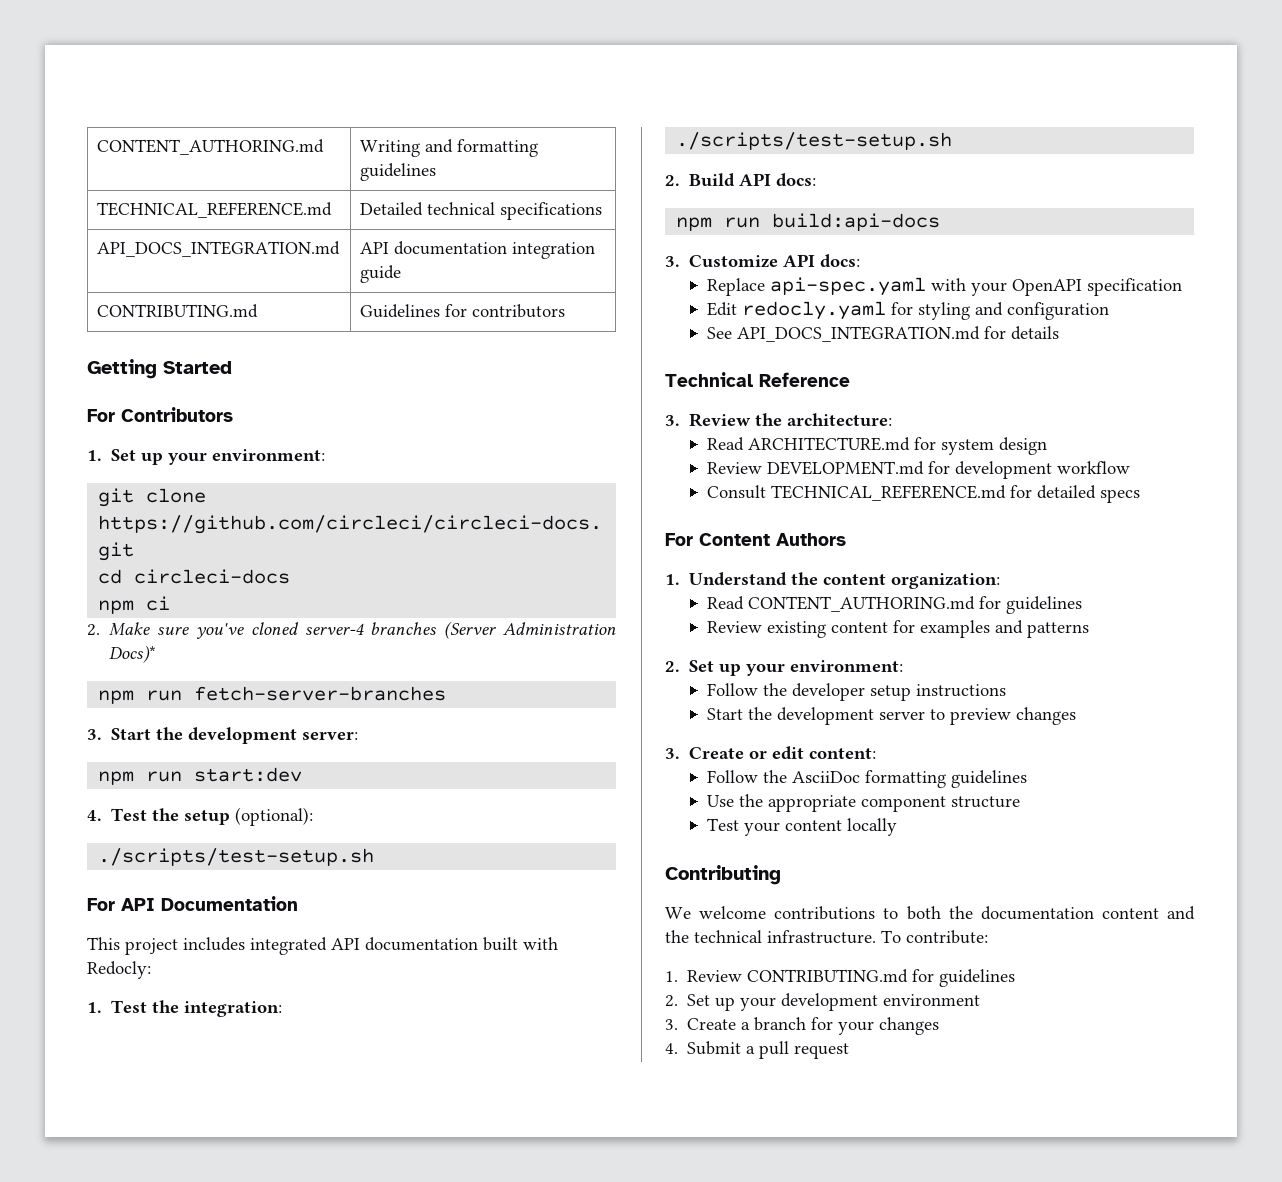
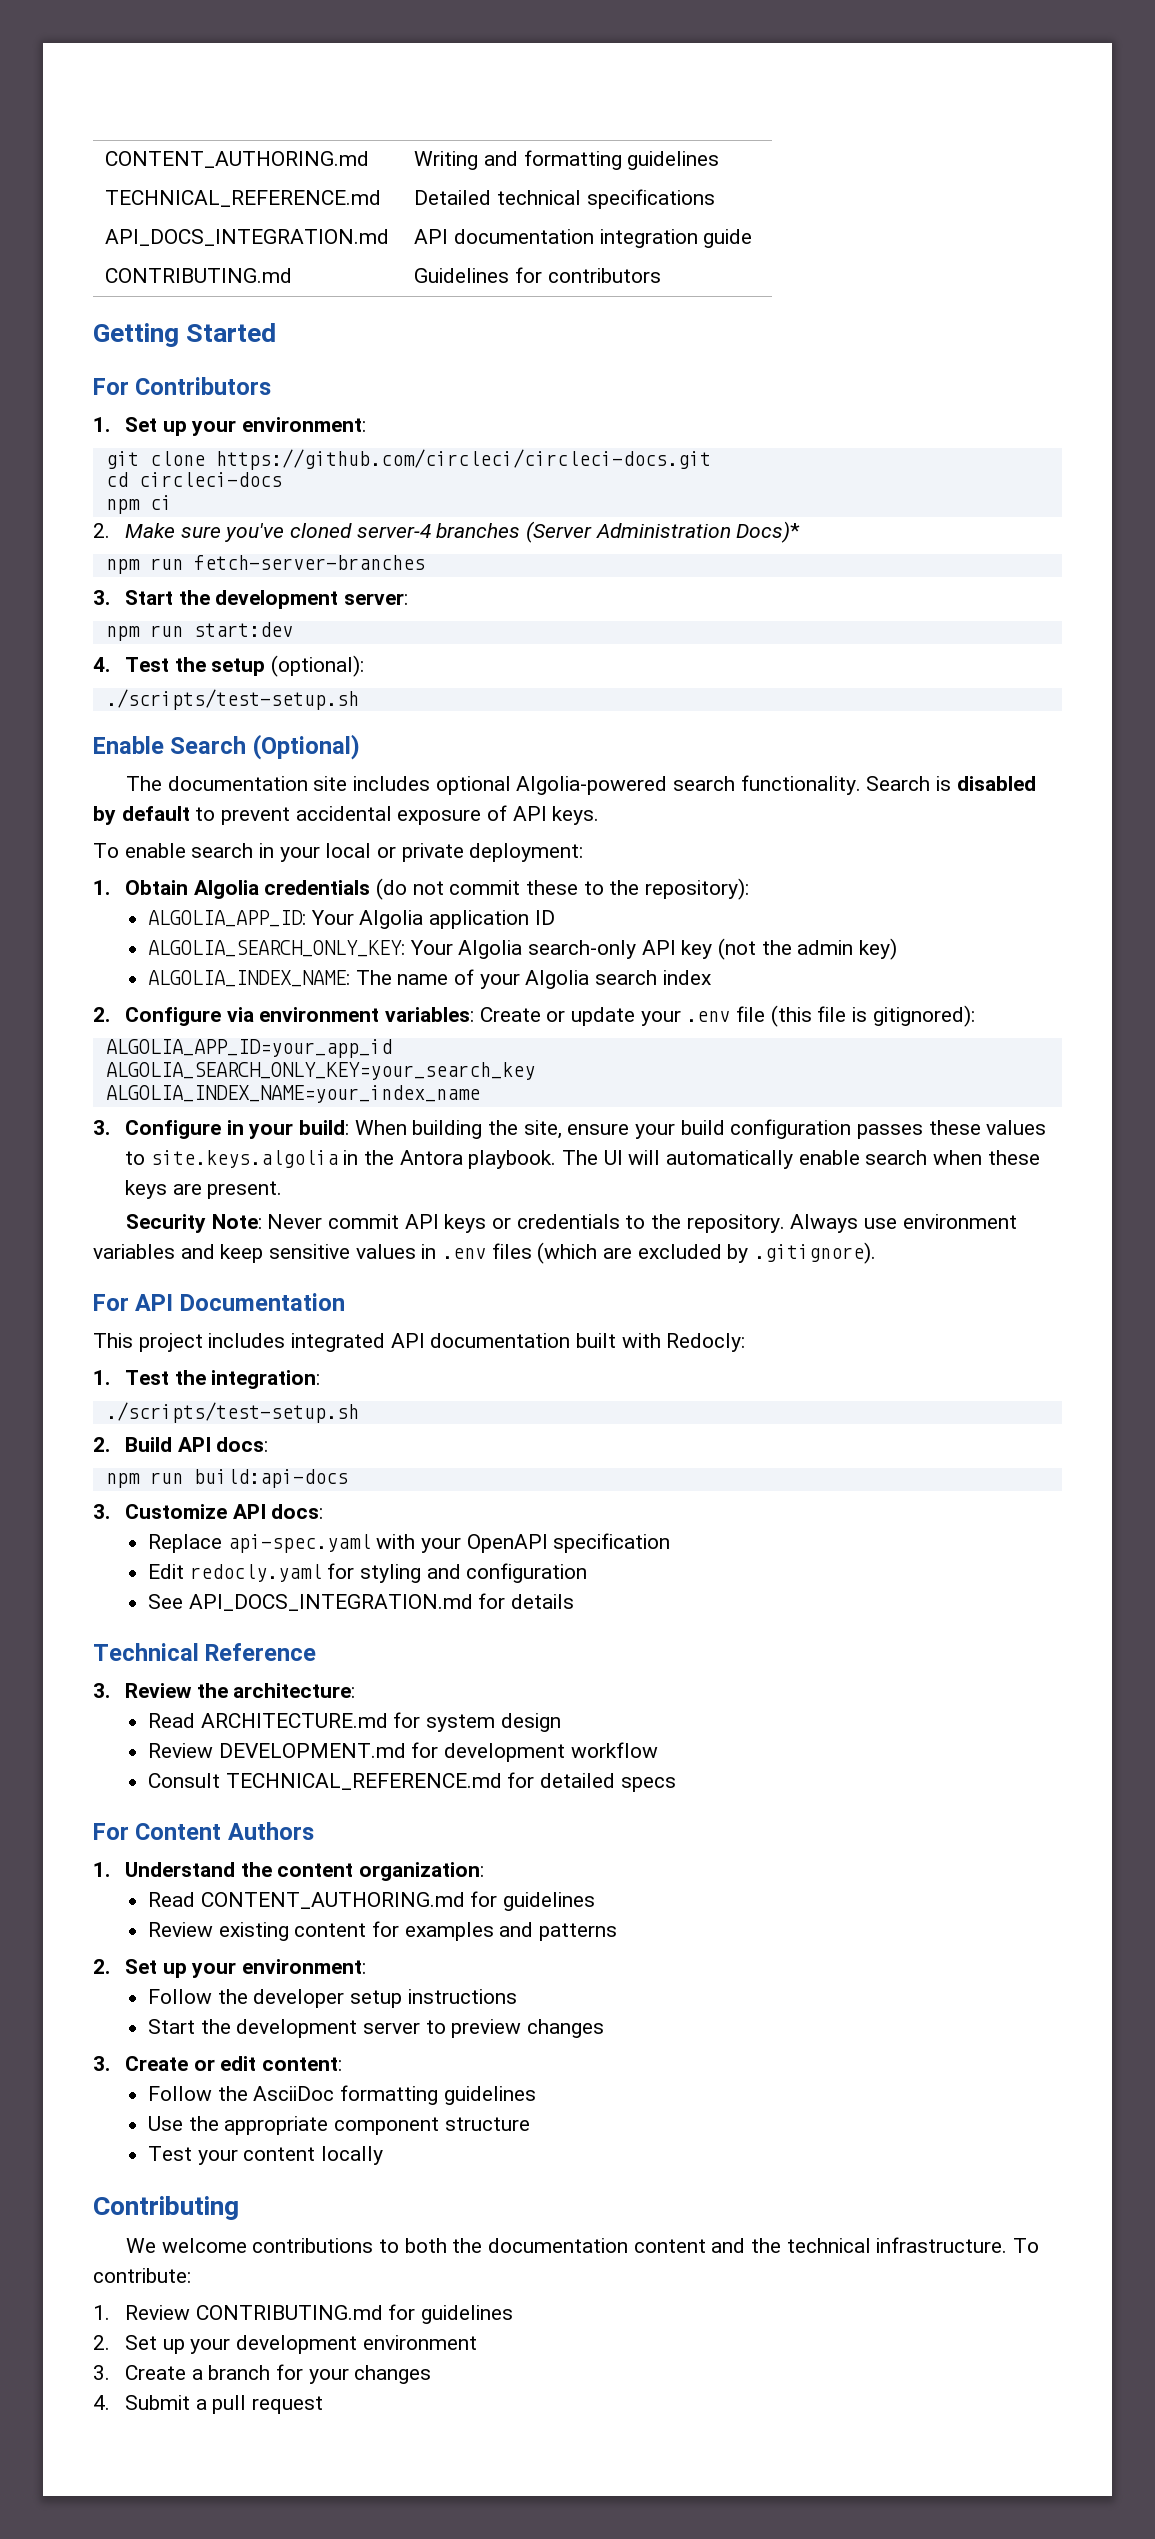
(375, 857) none -> [93,734,360,760] [125,775,1036,795] [93,805,600,825] [93,843,584,862] [93,878,749,900] [147,910,555,929] [147,938,897,960] [147,969,711,989] [93,1005,975,1027] [105,1039,392,1058] [105,1062,535,1080] [105,1085,480,1103] [93,1119,1047,1139] [124,1150,1040,1169] [124,1180,283,1199] [125,1214,1017,1233] [93,1242,877,1264] // Enable Search (Optional) // The documentation site includes optional Algolia-powered search functionality. Search is disabled by default to prevent accidental exposure of API keys. // To enable search in your local or private deployment: // 1. Obtain Algolia credentials (do not commit these to the repository): // ALGOLIA_APP_ID: Your Algolia application ID // ALGOLIA_SEARCH_ONLY_KEY: Your Algolia search-only API key (not the admin key) // ALGOLIA_INDEX_NAME: The name of your Algolia search index // 2. Configure via environment variables: Create or update your .env file (this file is gitignored): // ALGOLIA_APP_ID=your_app_id // ALGOLIA_SEARCH_ONLY_KEY=your_search_key // ALGOLIA_INDEX_NAME=your_index_name // 3. Configure in your build: When building the site, ensure your build configuration passes these values to site.keys.algolia in the Antora playbook. The UI will automatically enable search when these keys are present. // Security Note: Never commit API keys or credentials to the repository. Always use environment variables and keep sensitive values in .env files (which are excluded by .gitignore).

